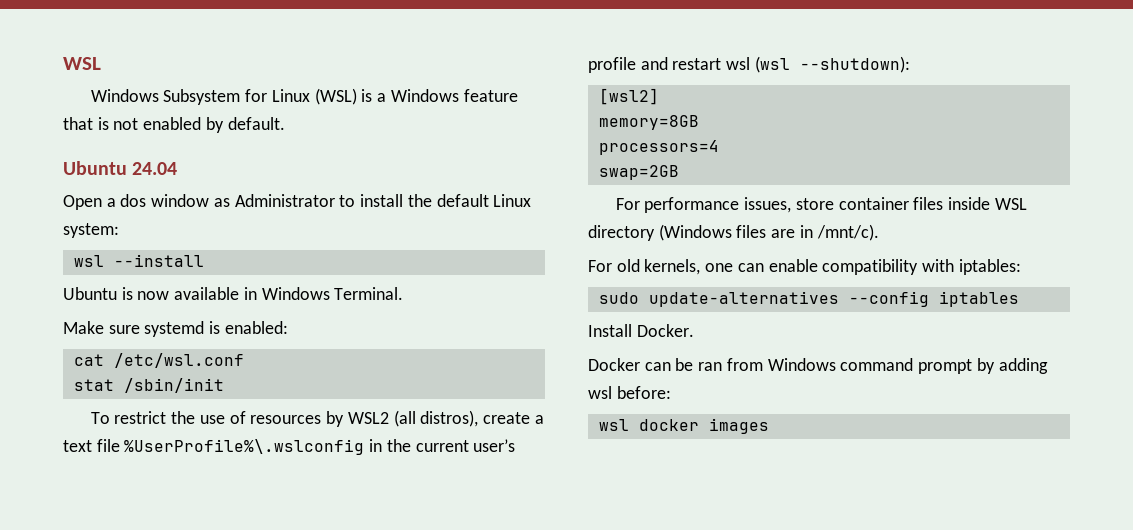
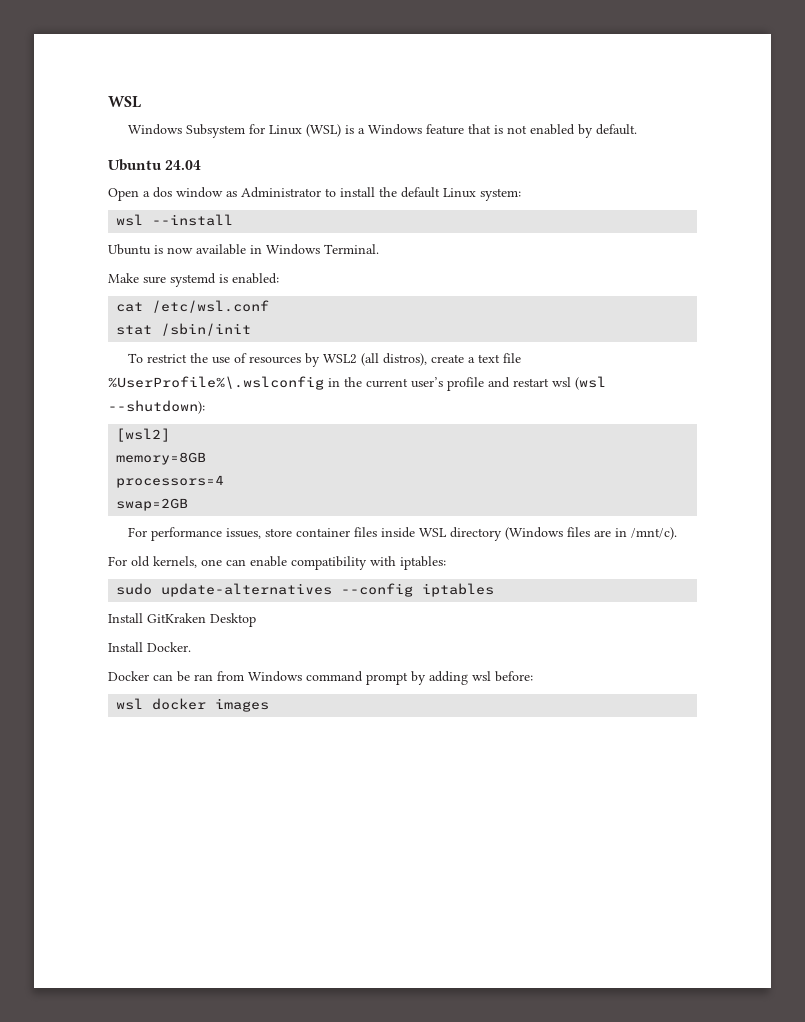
(1019, 299) none -> [108,613,256,627] // Install GitKraken Desktop

